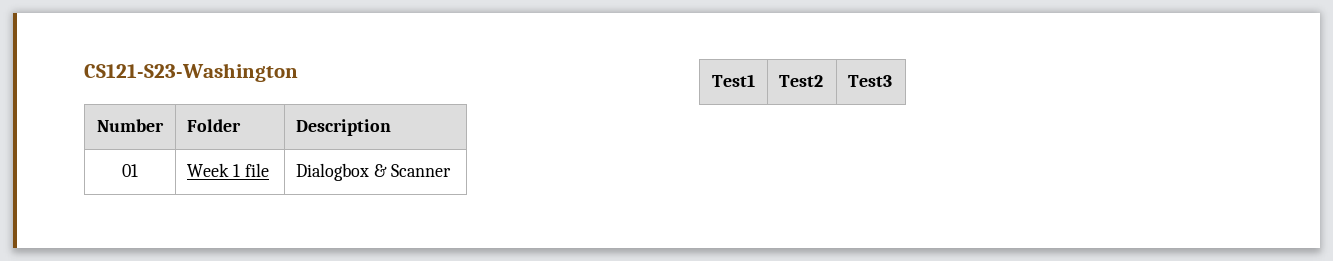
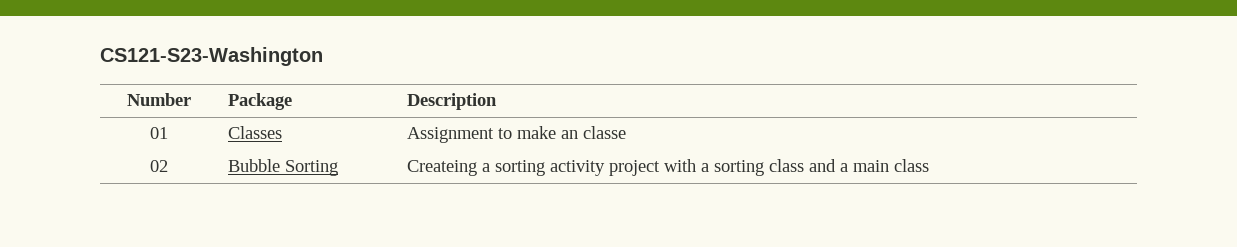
[187,119,242,132] Folder -> [227,93,292,110] Package
[187,163,269,177] [296,163,451,181] [712,74,755,87] [779,75,824,87] [848,75,893,87] Week 1 file | Dialogbox & Scanner // Test1 | Test2 | Test3 -> [227,126,282,139] [406,126,626,143] [149,160,168,172] [227,159,338,176] [406,159,929,176] Classes | Assignment to make an classe // 02 | Bubble Sorting | Createing a sorting activity project with a sorting class and a main class

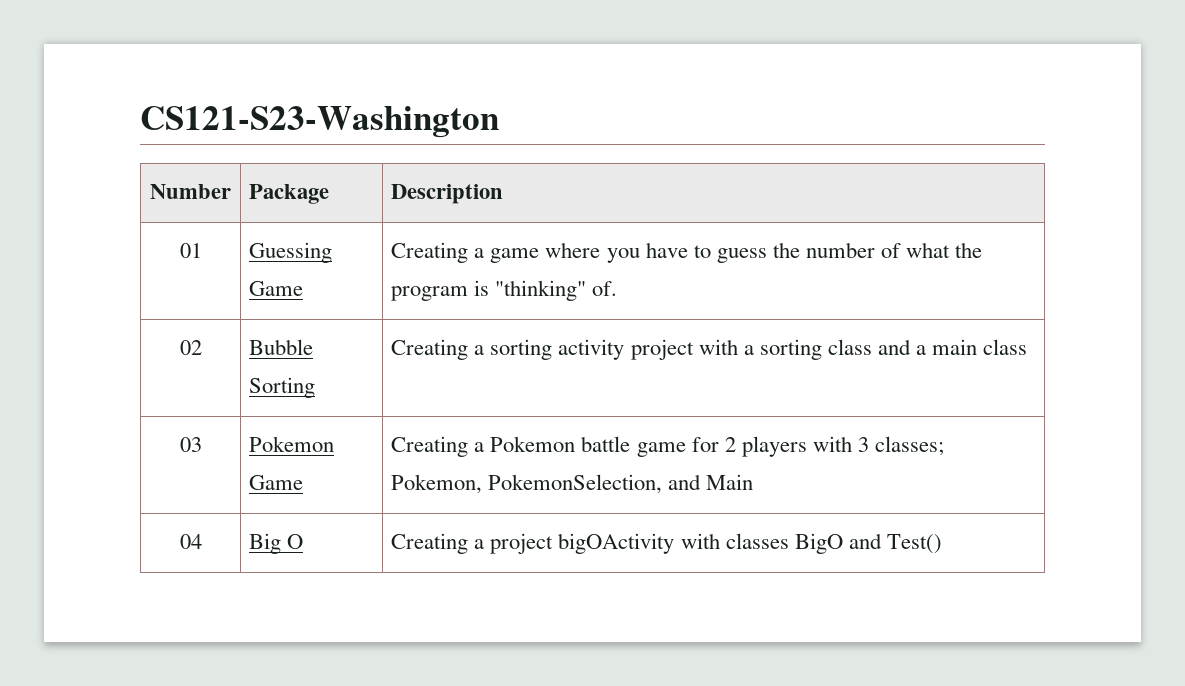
[227,126,282,139] [406,126,626,143] Classes | Assignment to make an classe -> [249,242,333,263] [249,281,304,296] [391,242,983,263] [391,280,618,301] Guessing Game | Creating a game where you have to guess the number of what the program is "thinking" of.
[406,160,477,176] Createing -> [391,339,469,360] Creating
(929, 165) none -> [179,437,202,452] [249,436,335,452] [249,475,304,490] [391,436,944,457] [391,474,754,494] [179,534,202,549] [249,533,304,554] [391,533,942,554] // 03 | Pokemon Game | Creating a Pokemon battle game for 2 players with 3 classes; Pokemon, PokemonSelection, and Main // 04 | Big O | Creating a project bigOActivity with classes BigO and Test()

